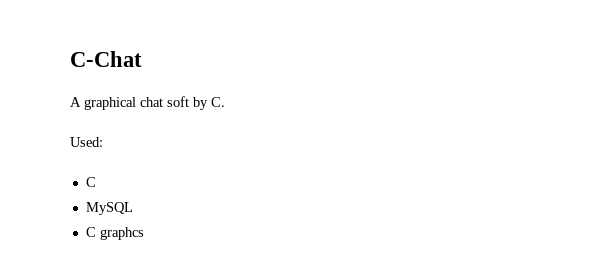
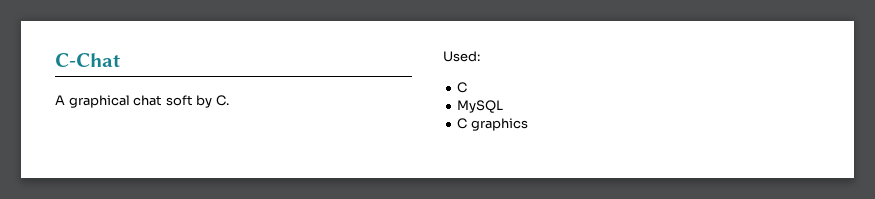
[99,227,144,240] graphcs -> [470,118,528,131] graphics

